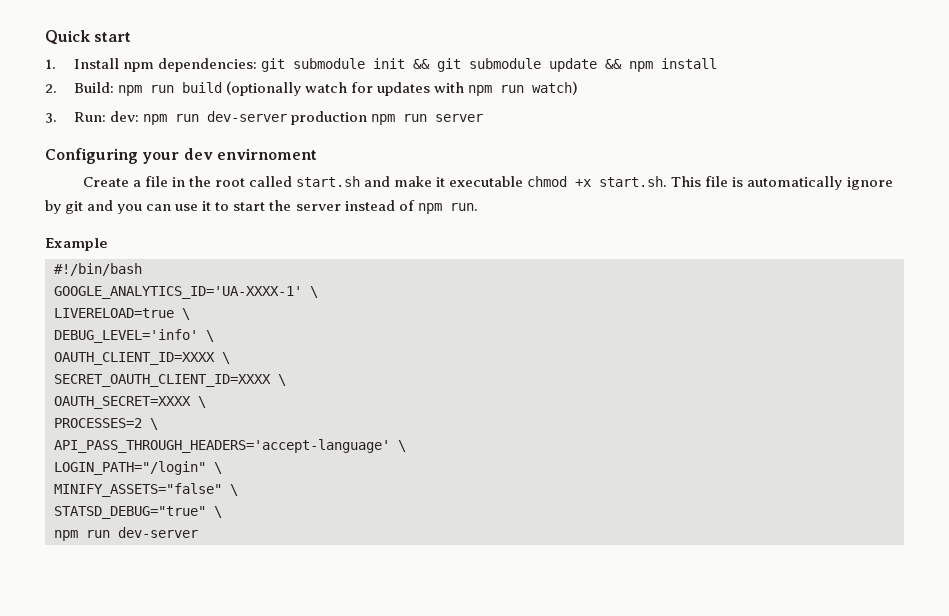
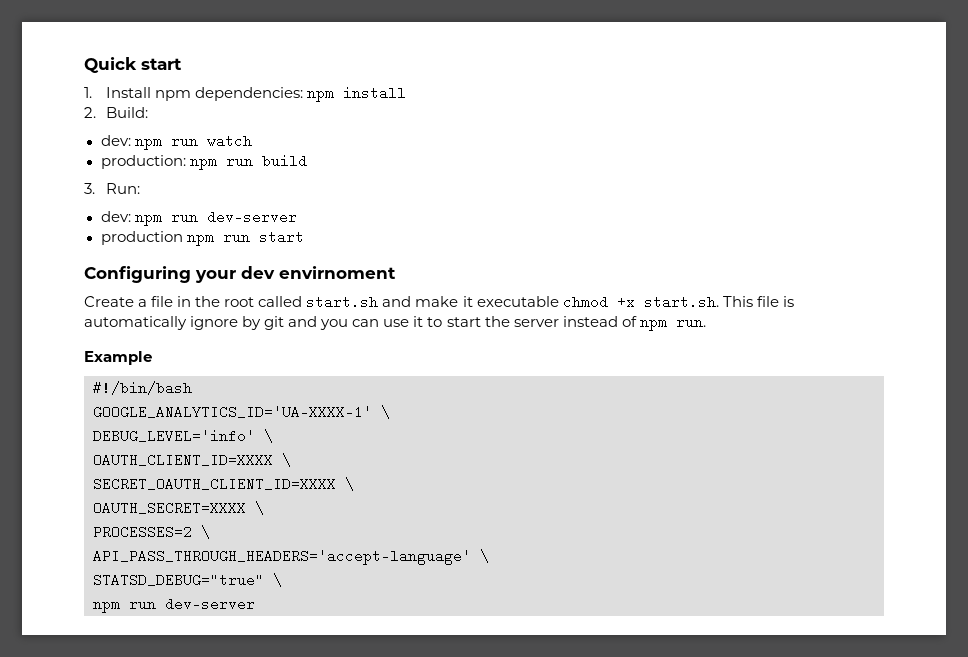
[260,58,717,72] [45,81,579,96] git submodule init && git submodule update && npm install // 2. Build: npm run build (optionally watch for updates with npm run watch) -> [307,86,407,102] [84,107,149,118] [100,134,252,150] [100,154,307,170] npm install // 2. Build: // dev: npm run watch // production: npm run build
(106, 117) none -> (141, 188) //
(287, 116) none -> (297, 217) //
[434,114,483,122] server -> [258,230,304,244] start
[54,308,190,320] // LIVERELOAD=true \ -> (390, 412) none
[54,461,222,475] [54,483,238,497] // LOGIN_PATH="/login" \ // MINIFY_ASSETS="false" \ -> (489, 556) none

